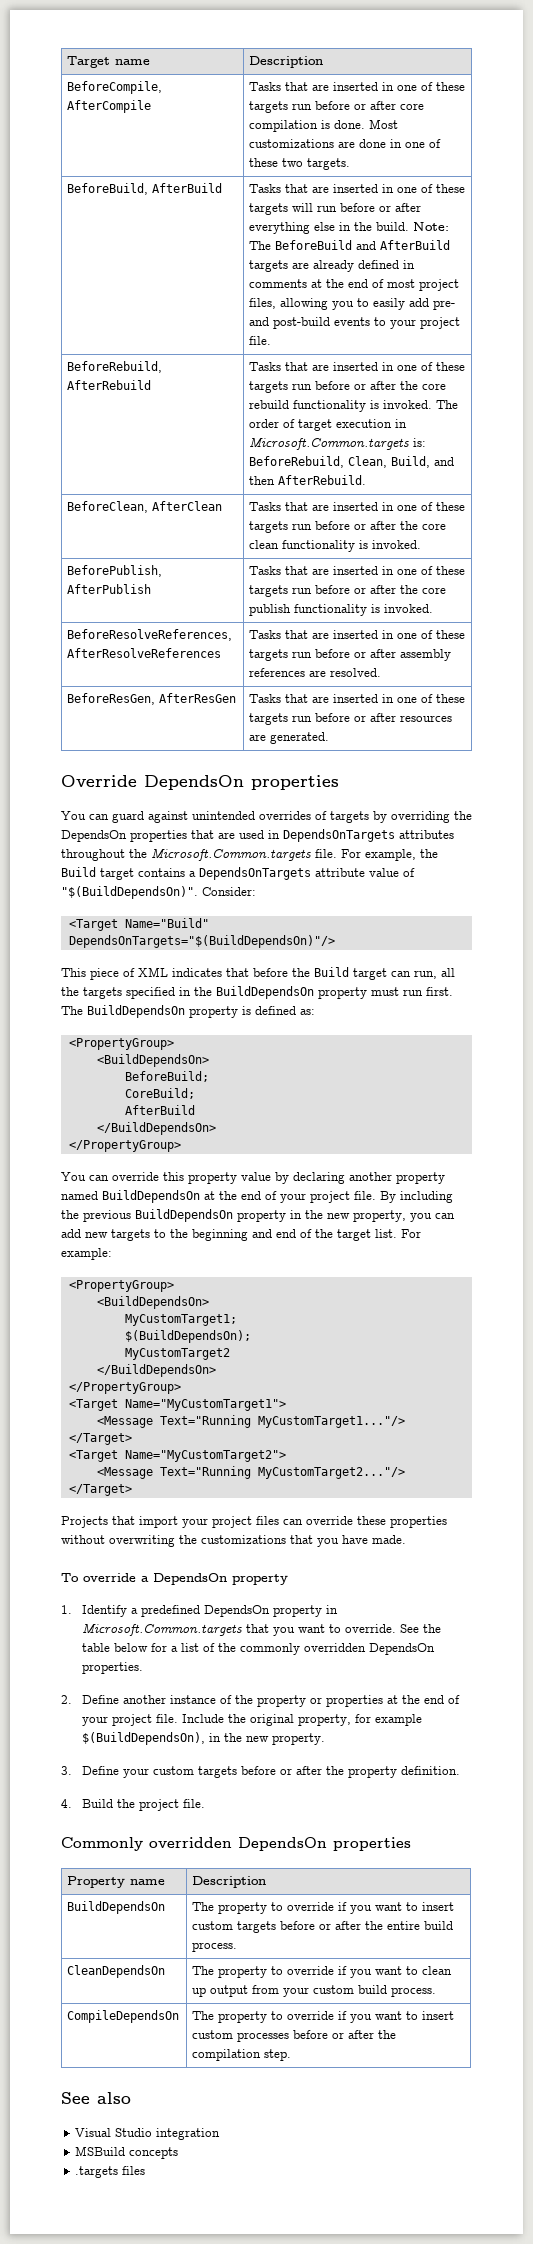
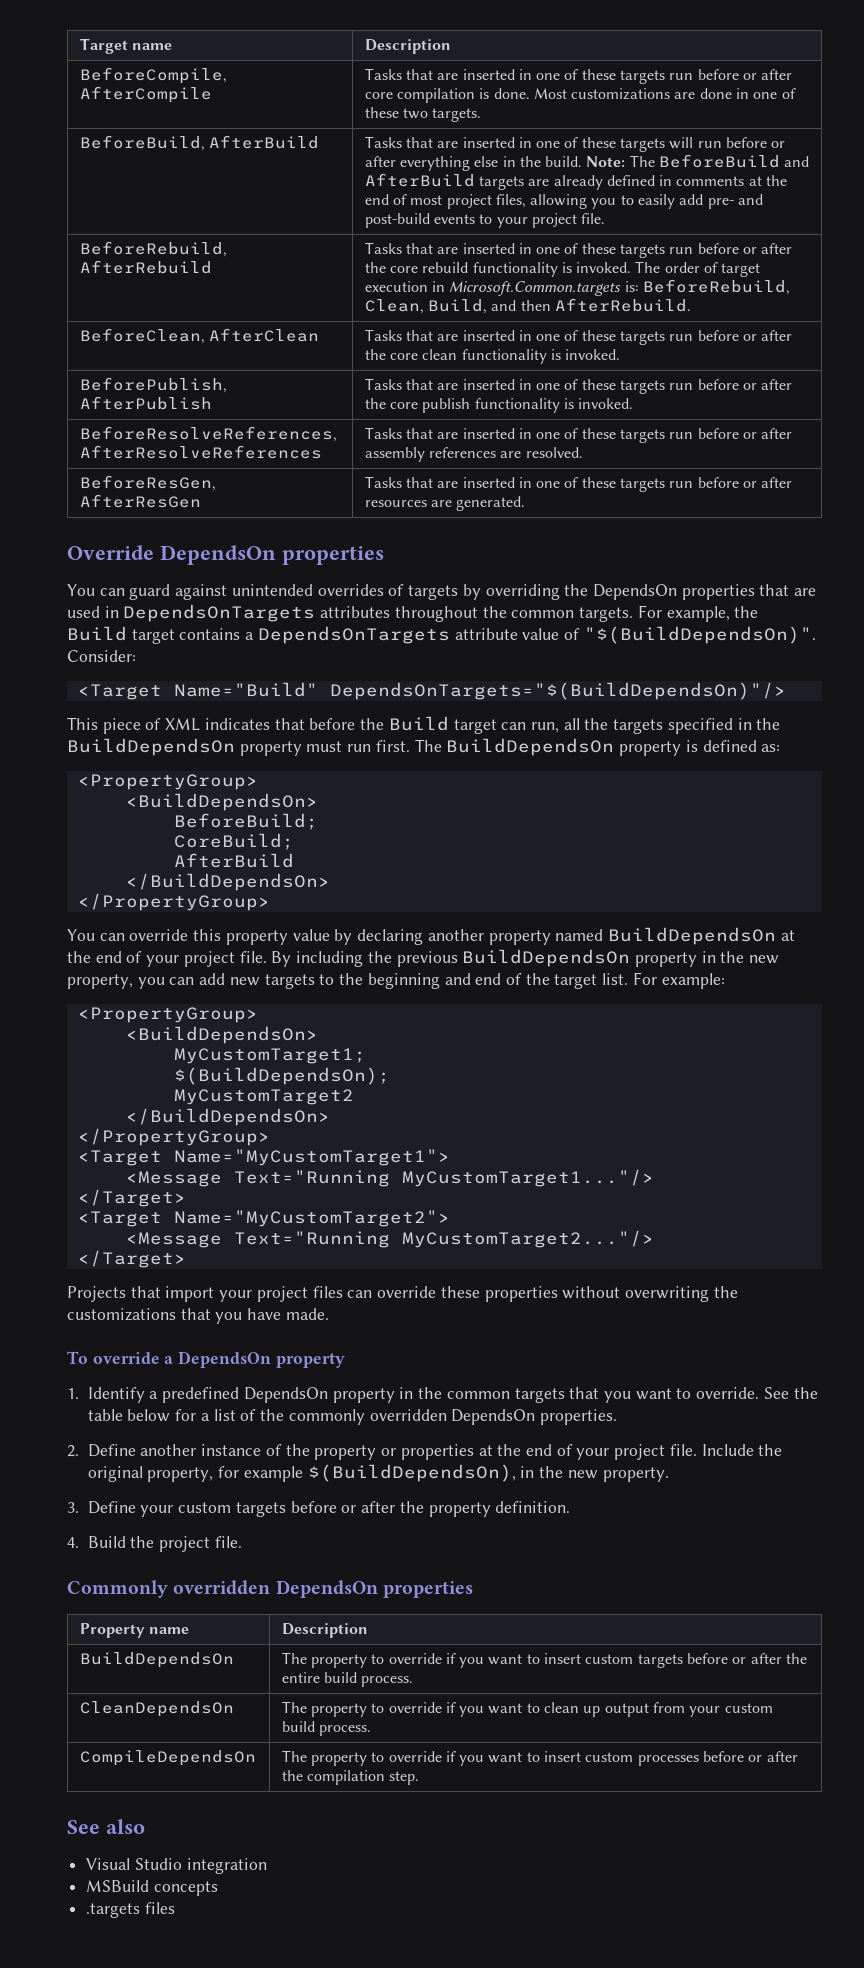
[151,848,337,861] Microsoft.Common.targets file. -> [511,607,634,622] common targets.
[82,1623,243,1636] Microsoft.Common.targets -> [418,1387,565,1403] the common targets

